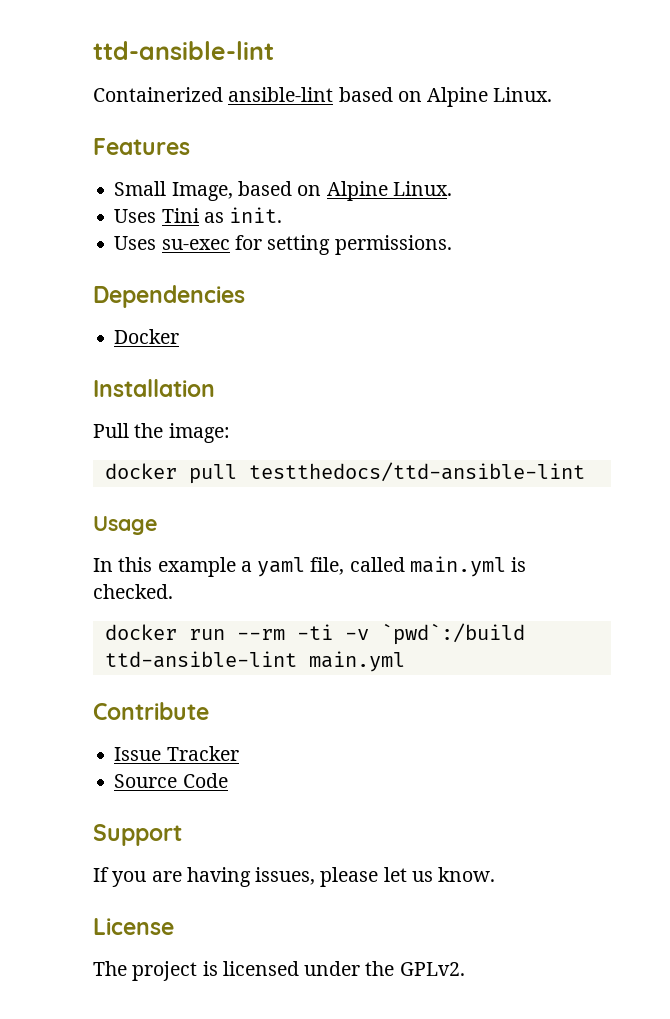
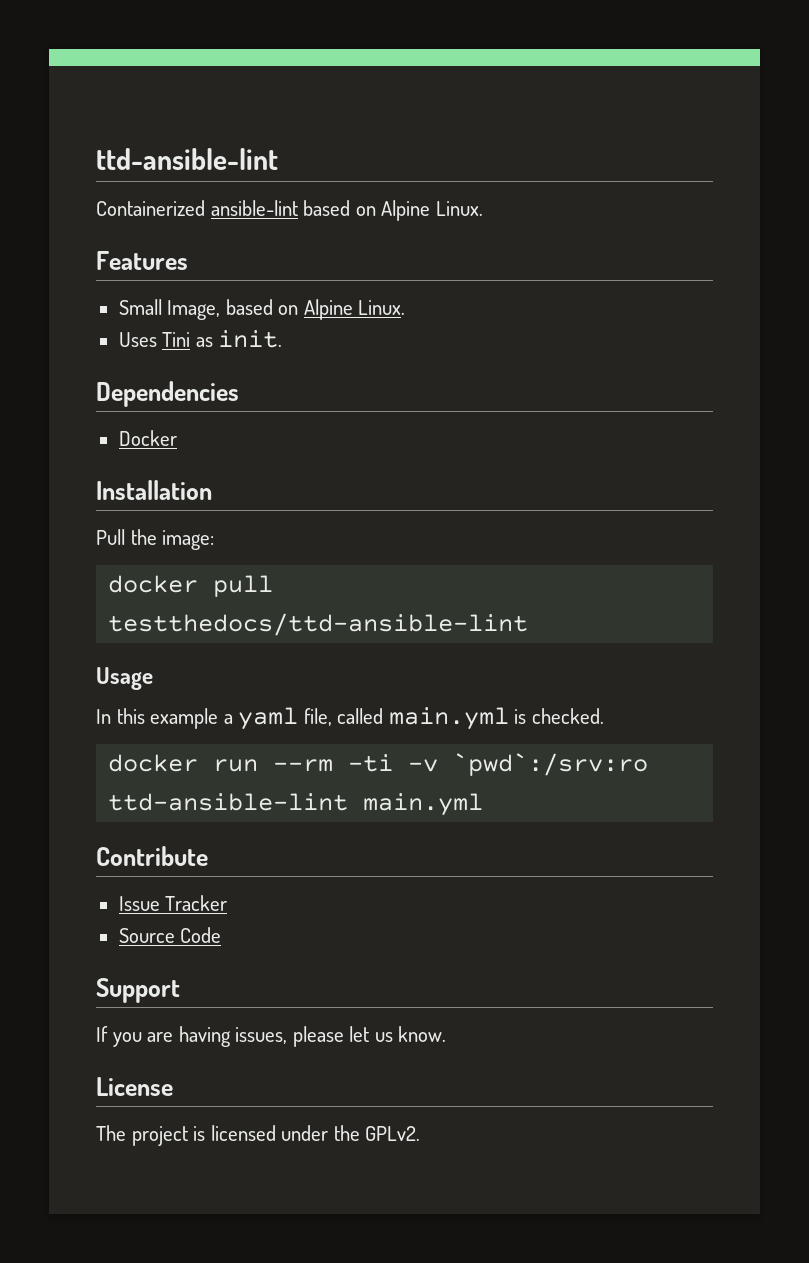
[114,235,452,255] // Uses su-exec for setting permissions. -> (283, 339) none
[380,623,525,645] `pwd`:/build -> [453,753,649,776] `pwd`:/srv:ro

